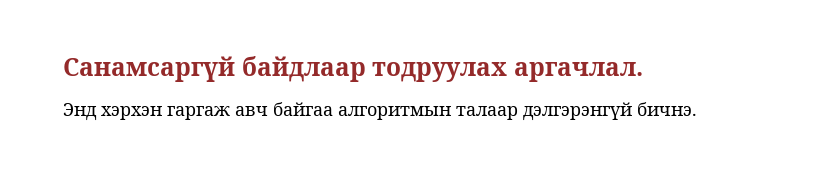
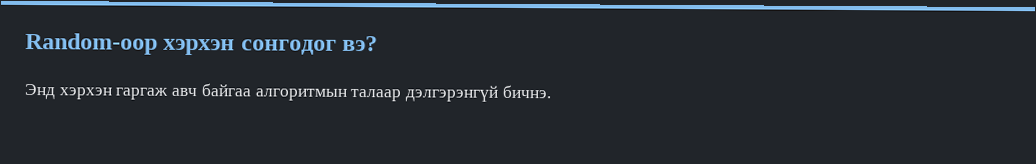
[63,56,643,82] Санамсаргүй байдлаар тодруулах аргачлал. -> [25,32,379,56] Random-оор хэрхэн сонгодог вэ?

